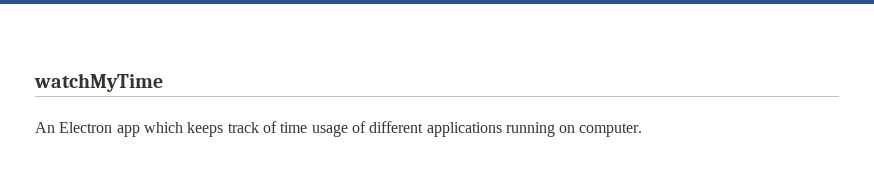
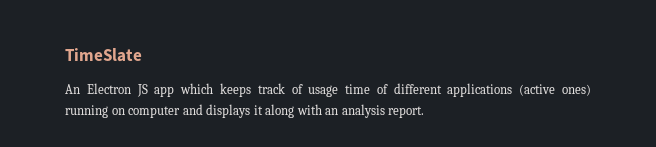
[34,73,163,92] watchMyTime -> [65,48,142,62] TimeSlate
(113, 127) none -> [136,84,148,97] JS
[280,122,348,137] time usage -> [308,84,371,97] usage time
[505,122,643,137] running on computer. -> [519,84,591,96] [65,104,425,118] (active ones) running on computer and displays it along with an analysis report.

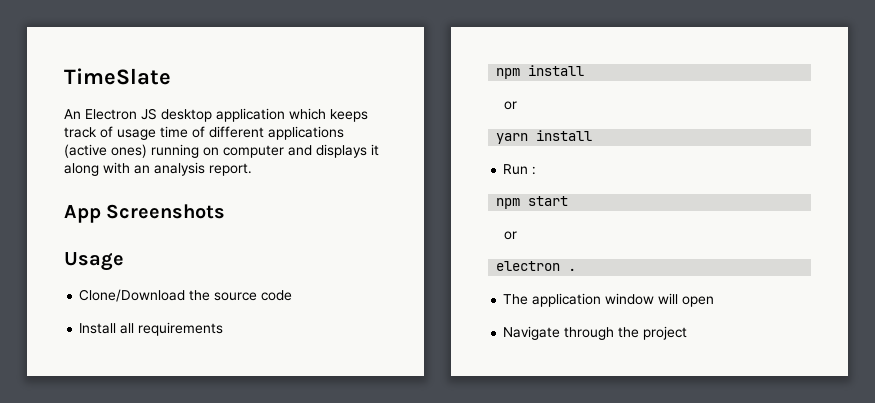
[154,86,175,97] app -> [161,108,285,122] desktop application
(425, 112) none -> [64,204,226,223] [64,252,124,271] [79,289,293,302] [79,322,224,336] [496,65,585,79] [503,101,517,110] [496,130,593,144] [503,164,537,175] [496,196,569,209] [503,231,517,240] [496,261,577,271] [503,293,715,307] [503,326,688,340] // App Screenshots // Usage // Clone/Download the source code // Install all requirements // npm install // or // yarn install // Run : // npm start // or // electron . // The application window will open // Navigate through the project

